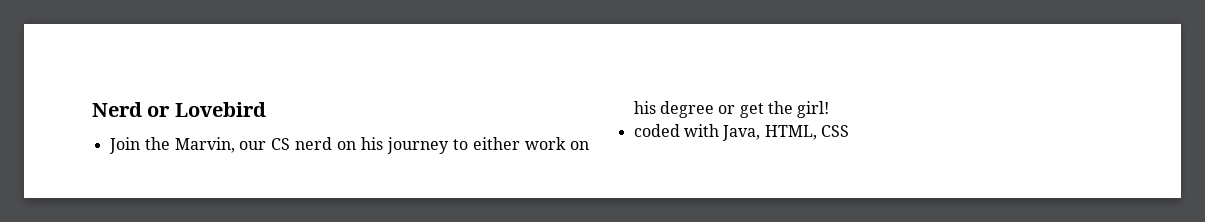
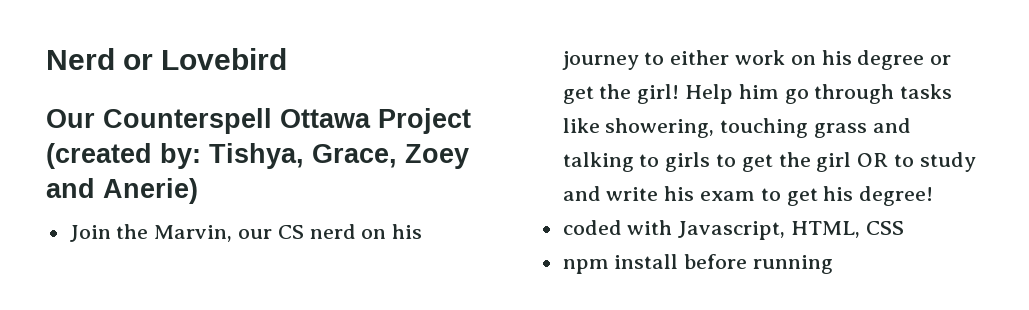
(266, 109) none -> [46,108,471,134] [46,143,469,169] [46,178,198,204] // Our Counterspell Ottawa Project (created by: Tishya, Grace, Zoey and Anerie)
(830, 109) none -> [685,84,953,104] [562,118,911,138] [562,152,976,172] [562,186,934,206] Help him go through tasks like showering, touching grass and talking to girls to get the girl OR to study and write his exam to get his degree!
[722,125,761,141] Java, -> [678,221,786,240] Javascript,
(849, 131) none -> [562,254,834,274] // npm install before running

